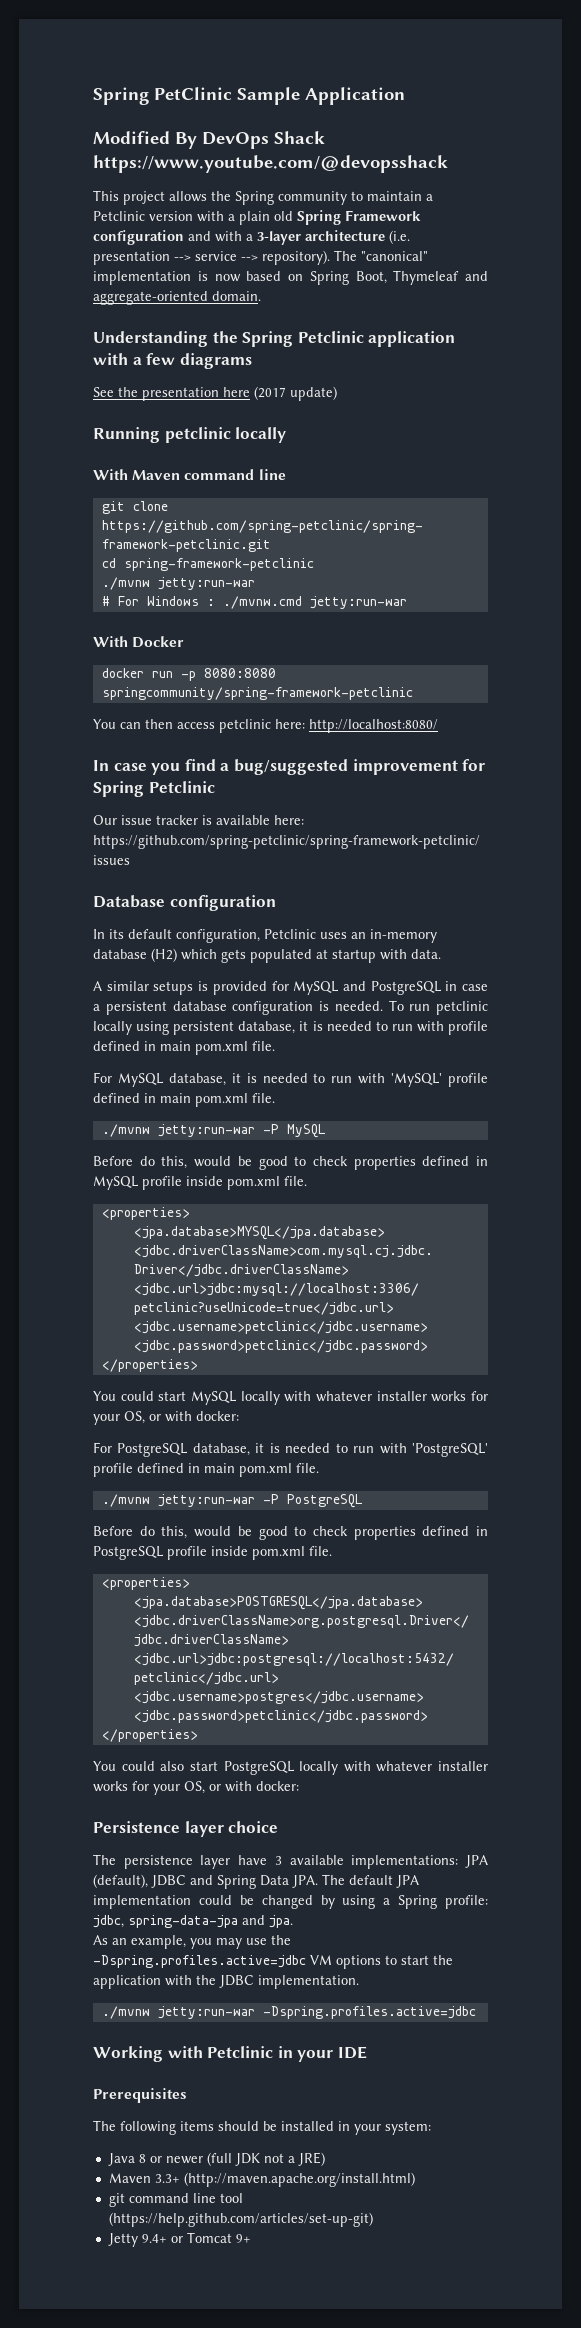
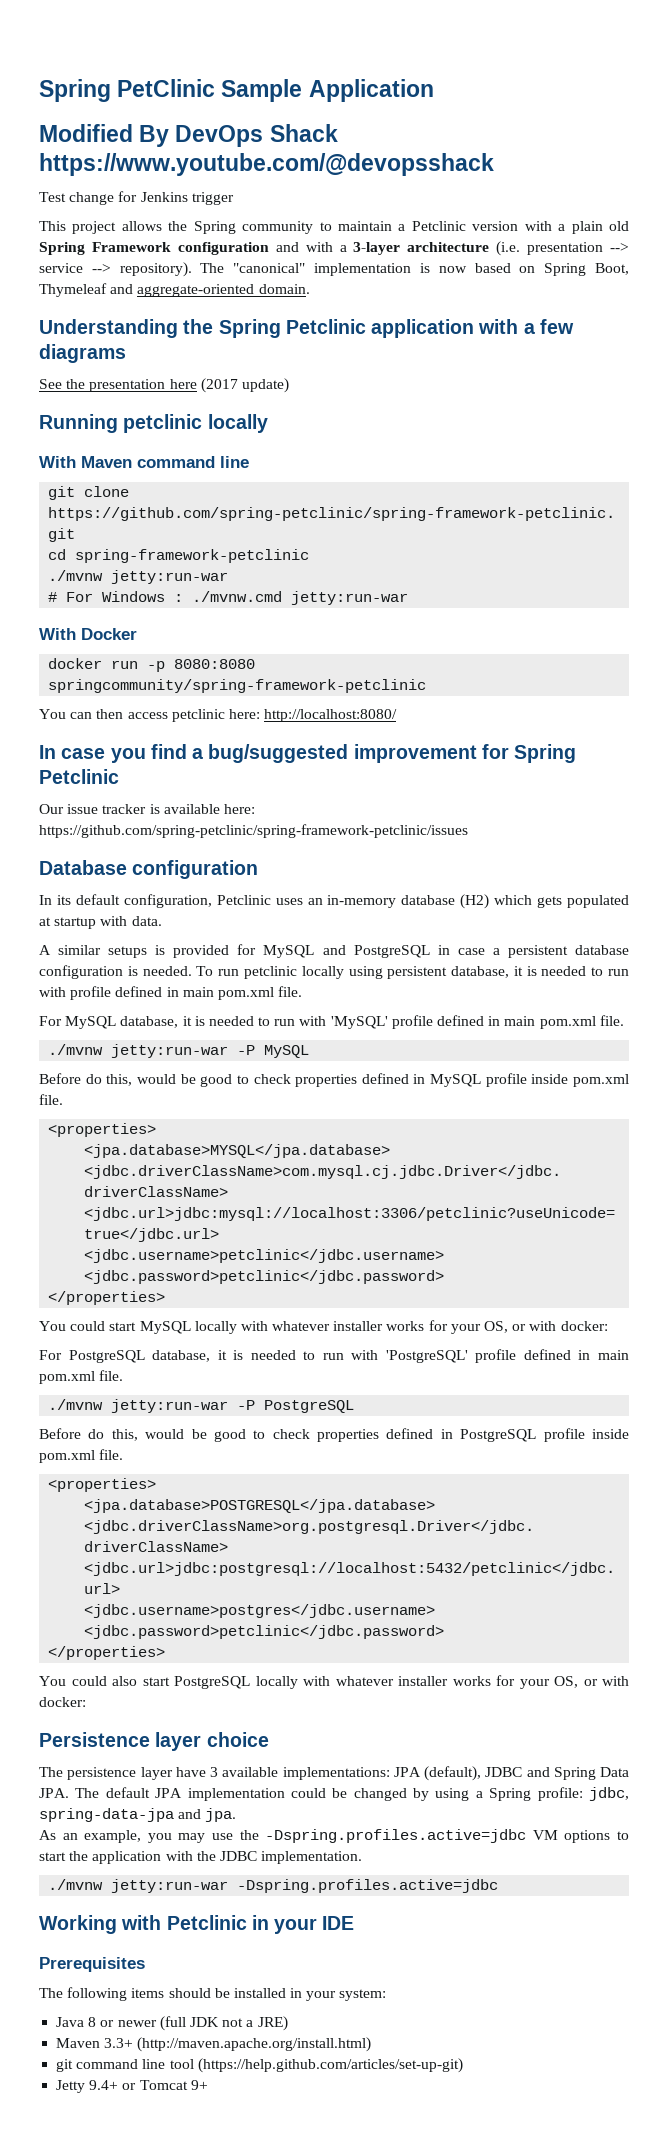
(448, 164) none -> [39,191,234,205] // Test change for Jenkins trigger

